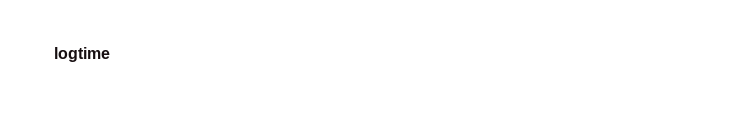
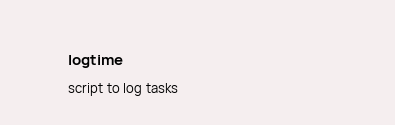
(110, 54) none -> [68,83,178,96] // script to log tasks

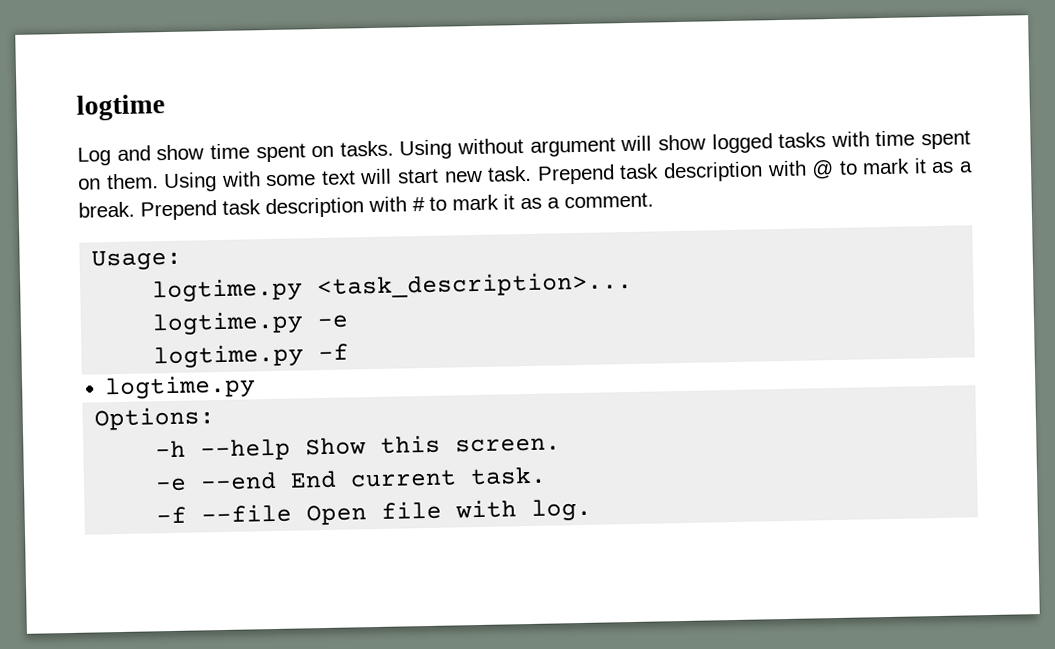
[68,83,178,96] script to log tasks -> [77,130,971,166] [78,158,973,193] [78,192,654,221] [91,248,183,271] [152,270,634,303] [152,310,350,336] [153,343,350,369] [103,374,256,400] [94,406,216,431] [155,434,562,462] [155,466,548,492] [156,498,593,526] Log and show time spent on tasks. Using without argument will show logged tasks with time spent on them. Using with some text will start new task. Prepend task description with @ to mark it as a break. Prepend task description with # to mark it as a comment. // Usage: // logtime.py <task_description>... // logtime.py -e // logtime.py -f // logtime.py // Options: // -h --help Show this screen. // -e --end End current task. // -f --file Open file with log.

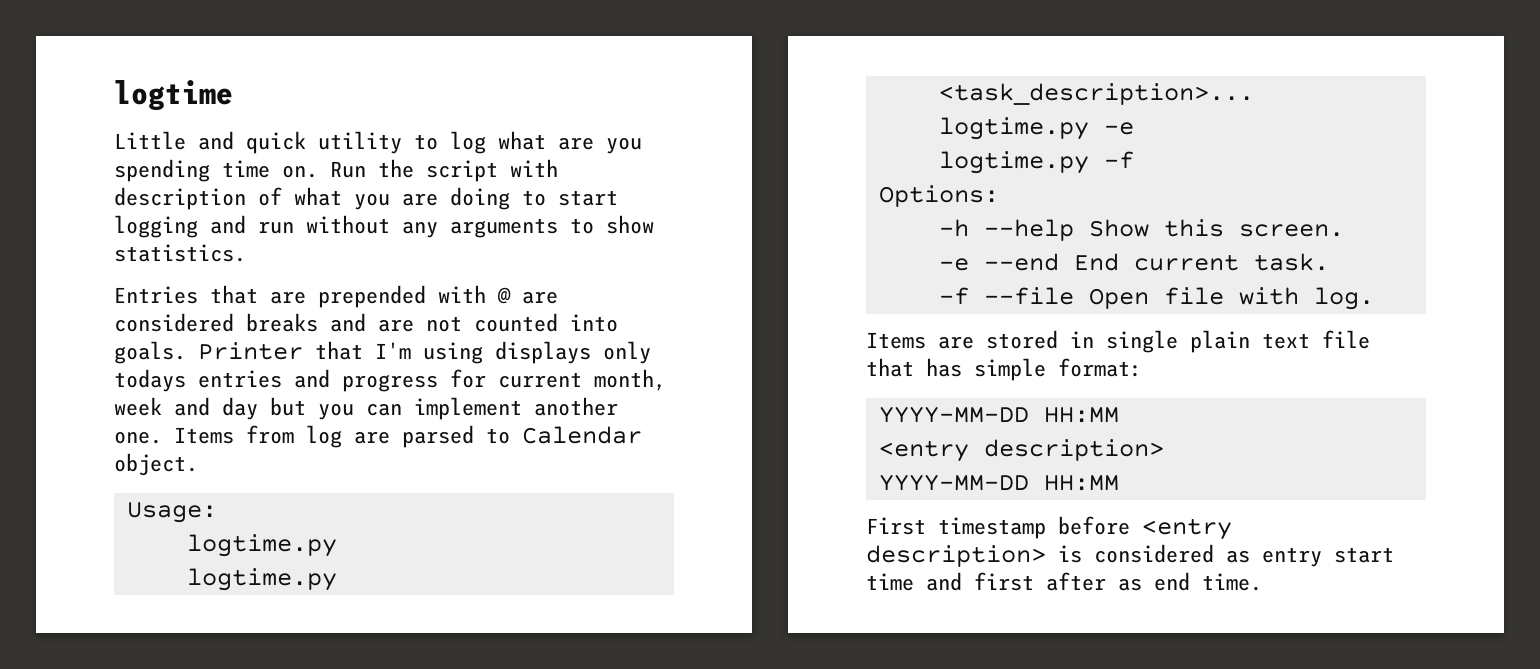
[77,130,971,166] [78,158,973,193] [78,192,654,221] Log and show time spent on tasks. Using without argument will show logged tasks with time spent on them. Using with some text will start new task. Prepend task description with @ to mark it as a break. Prepend task description with # to mark it as a comment. -> [114,131,642,154] [114,159,558,182] [114,187,618,210] [114,215,654,238] [114,244,246,262] [114,285,558,308] [114,313,618,332] [114,341,651,364] [114,369,666,392] [114,397,618,420] [114,425,642,448] [114,453,198,476] Little and quick utility to log what are you spending time on. Run the script with description of what you are doing to start logging and run without any arguments to show statistics. // Entries that are prepended with @ are considered breaks and are not counted into goals. Printer that I'm using displays only todays entries and progress for current month, week and day but you can implement another one. Items from log are parsed to Calendar object.
(304, 290) none -> [186,568,337,591] // logtime.py
[103,374,256,400] // logtime.py -> (1134, 160) none
(593, 509) none -> [866,330,1370,353] [866,358,1142,381] [878,406,1119,423] [878,439,1164,462] [878,474,1119,491] [866,516,1232,540] [866,544,1394,567] [866,572,1262,591] // Items are stored in single plain text file that has simple format: // YYYY-MM-DD HH:MM // <entry description> // YYYY-MM-DD HH:MM // First timestamp before <entry description> is considered as entry start time and first after as end time.

